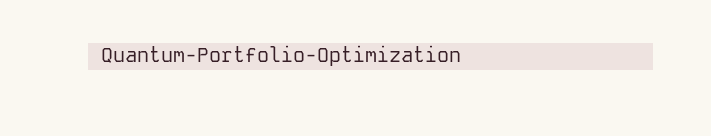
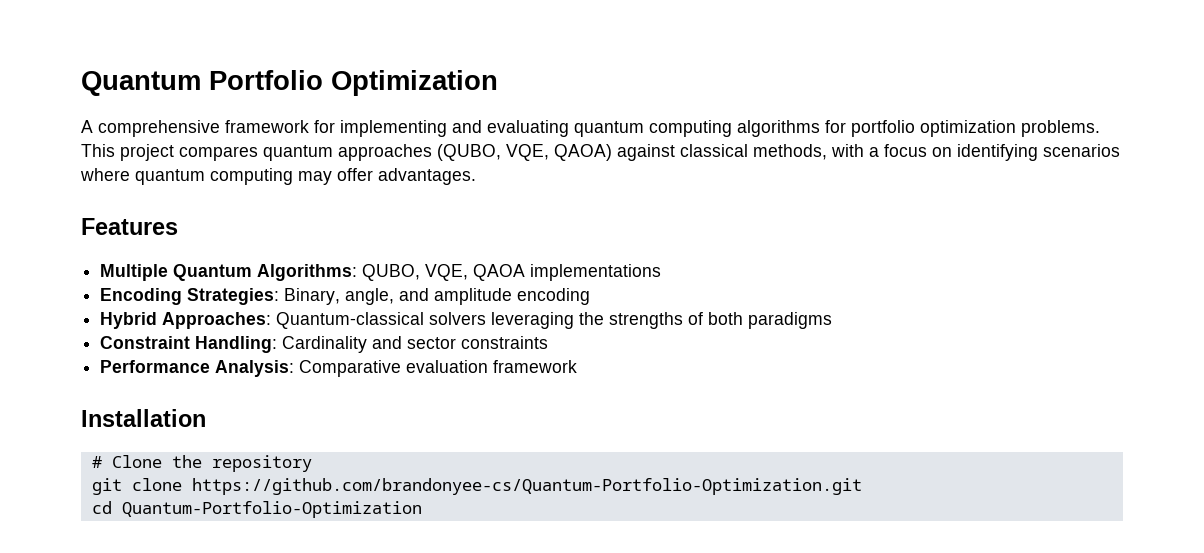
(100, 55) none -> [81,70,498,96] [81,120,1100,137] [81,144,1120,161] [80,168,476,185] [81,218,178,235] [100,264,662,281] [100,288,591,305] [100,312,833,329] [100,336,549,353] [100,360,578,377] [81,409,206,427] [91,455,312,472] [91,478,862,495] [91,501,112,514] Quantum Portfolio Optimization // A comprehensive framework for implementing and evaluating quantum computing algorithms for portfolio optimization problems. This project compares quantum approaches (QUBO, VQE, QAOA) against classical methods, with a focus on identifying scenarios where quantum computing may offer advantages. // Features // Multiple Quantum Algorithms: QUBO, VQE, QAOA implementations // Encoding Strategies: Binary, angle, and amplitude encoding // Hybrid Approaches: Quantum-classical solvers leveraging the strengths of both paradigms // Constraint Handling: Cardinality and sector constraints // Performance Analysis: Comparative evaluation framework // Installation // # Clone the repository // git clone https://github.com/brandonyee-cs/Quantum-Portfolio-Optimization.git // cd

